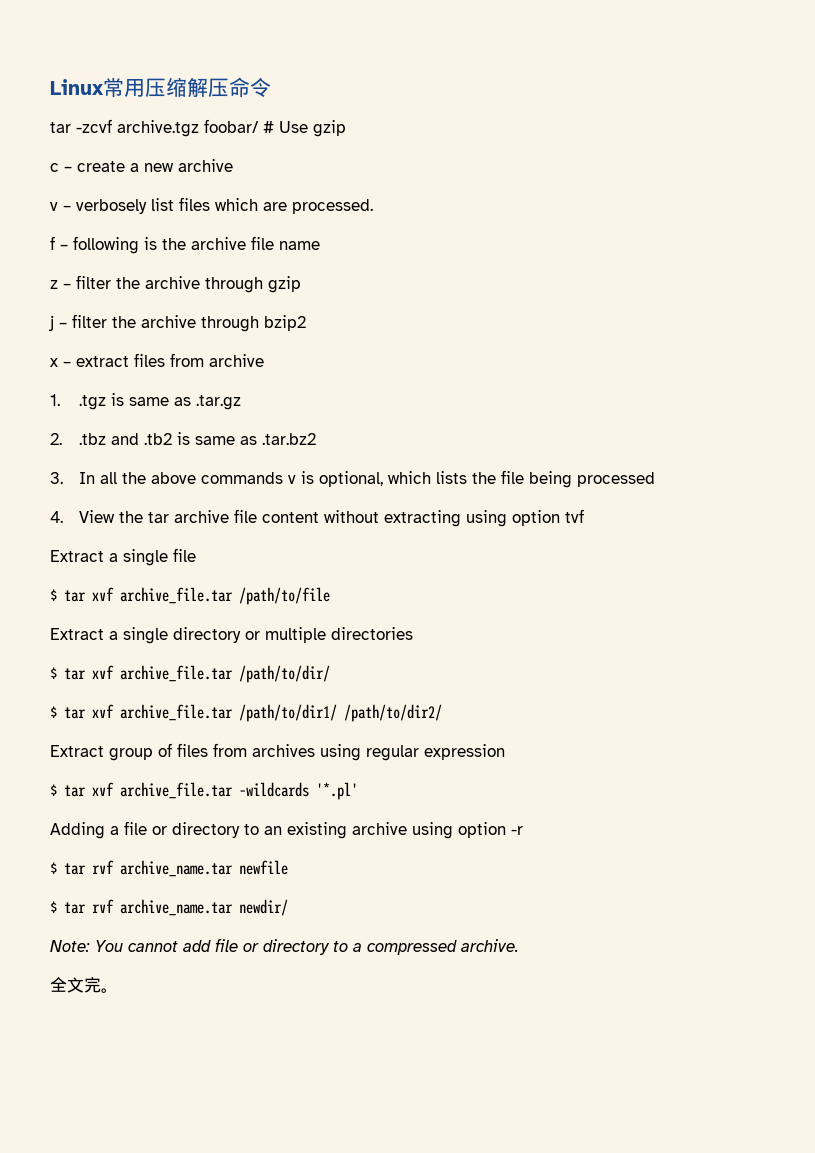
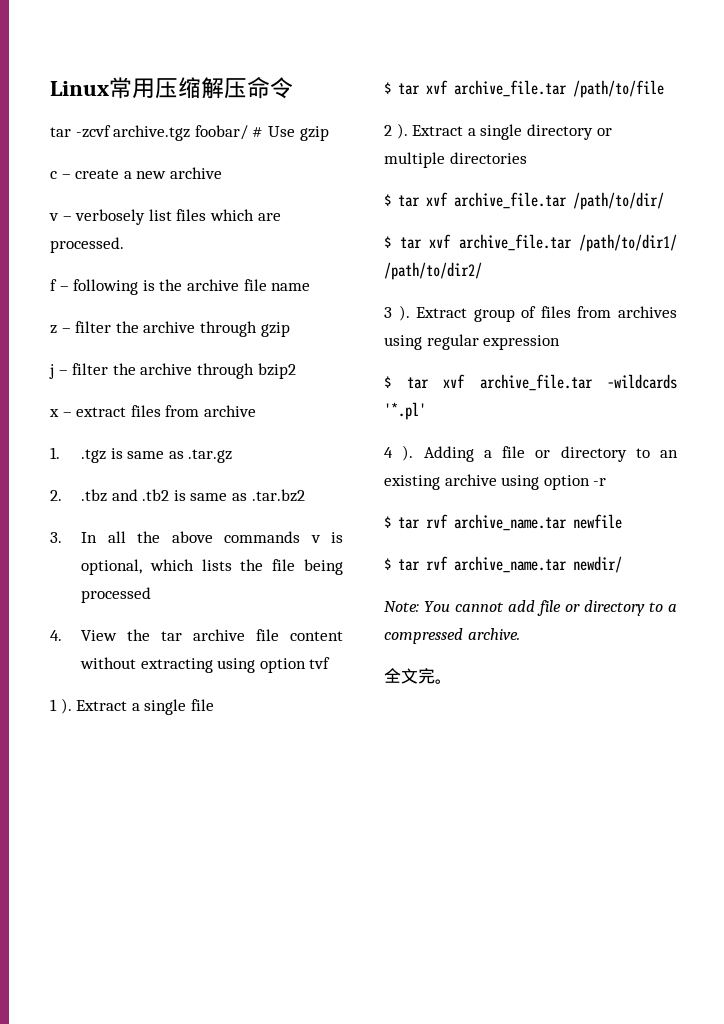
(584, 516) none -> [50,698,72,714] 1 ).
(330, 596) none -> [384,123,408,139] 2 ).
(442, 713) none -> [384,305,410,321] 3 ).
(358, 791) none -> [384,445,414,461] 4 ).

